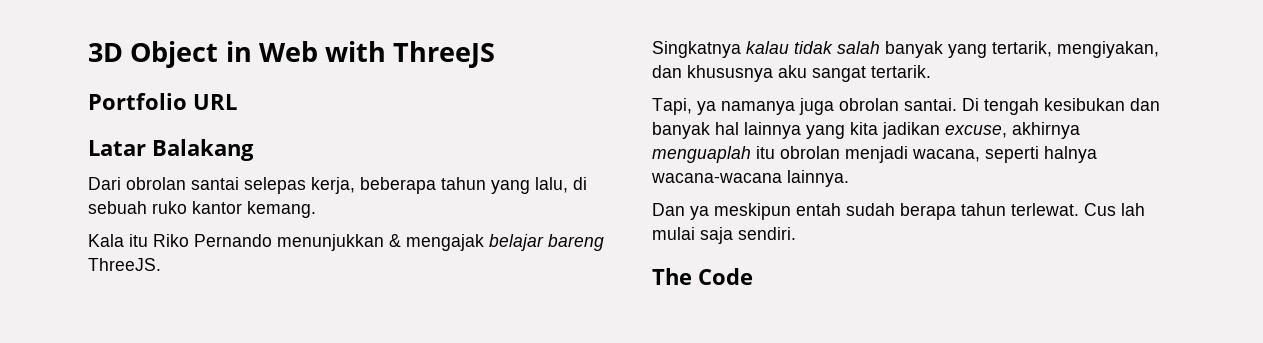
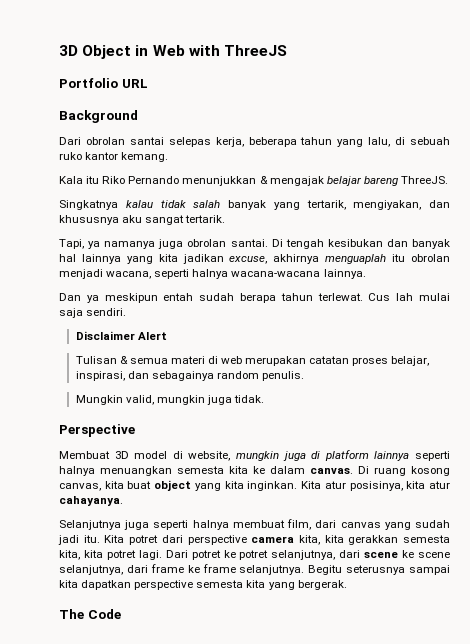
[88,139,254,161] Latar Balakang -> [59,110,138,123] Background
(796, 233) none -> [75,331,167,340] [75,356,430,366] [75,371,304,381] [75,395,264,405] [59,424,135,437] [59,450,450,461] [59,466,450,476] [59,480,450,491] [59,496,123,506] [59,519,450,530] [58,535,450,545] [59,550,451,560] [59,564,450,575] [59,580,347,590] // Disclaimer Alert // Tulisan & semua materi di web merupakan catatan proses belajar, inspirasi, dan sebagainya random penulis. // Mungkin valid, mungkin juga tidak. // Perspective // Membuat 3D model di website, mungkin juga di platform lainnya seperti halnya menuangkan semesta kita ke dalam canvas. Di ruang kosong canvas, kita buat object yang kita inginkan. Kita atur posisinya, kita atur cahayanya. // Selanjutnya juga seperti halnya membuat film, dari canvas yang sudah jadi itu. Kita potret dari perspective camera kita, kita gerakkan semesta kita, kita potret lagi. Dari potret ke potret selanjutnya, dari scene ke scene selanjutnya, dari frame ke frame selanjutnya. Begitu seterusnya sampai kita dapatkan perspective semesta kita yang bergerak.

